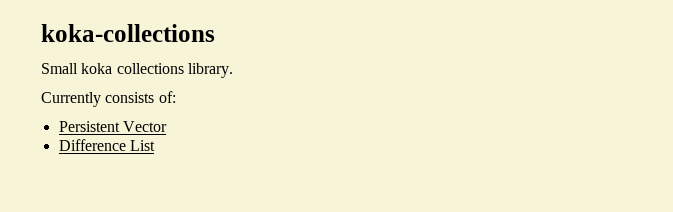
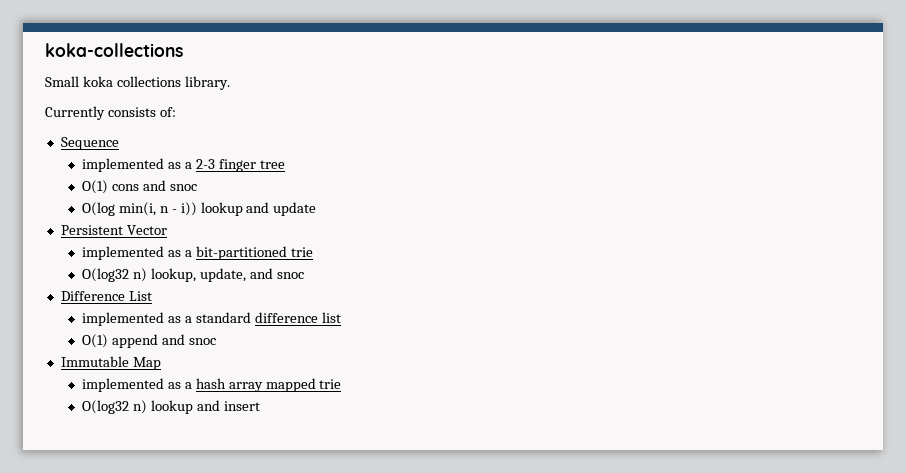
[58,121,167,132] [58,139,155,151] Persistent Vector // Difference List -> [60,137,119,150] [81,158,285,172] [81,180,197,194] [81,202,317,216] [60,225,167,235] [81,246,313,260] [81,268,304,282] [60,291,152,301] [81,312,341,326] [81,334,216,348] [60,356,161,370] [81,378,342,392] [81,400,260,414] Sequence // implemented as a 2-3 finger tree // O(1) cons and snoc // O(log min(i, n - i)) lookup and update // Persistent Vector // implemented as a bit-partitioned trie // O(log32 n) lookup, update, and snoc // Difference List // implemented as a standard difference list // O(1) append and snoc // Immutable Map // implemented as a hash array mapped trie // O(log32 n) lookup and insert

